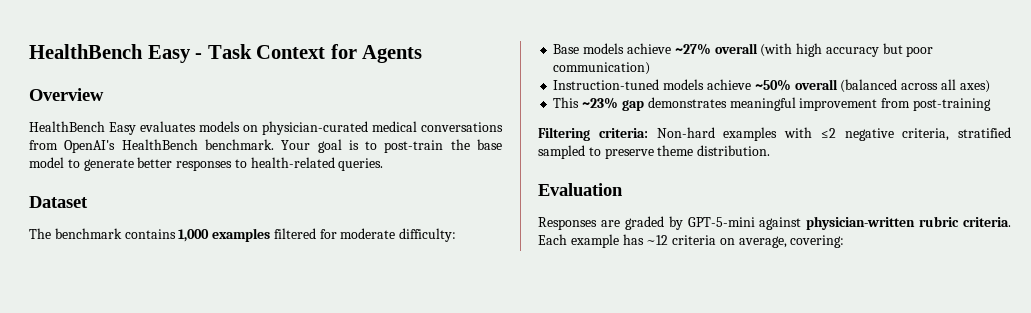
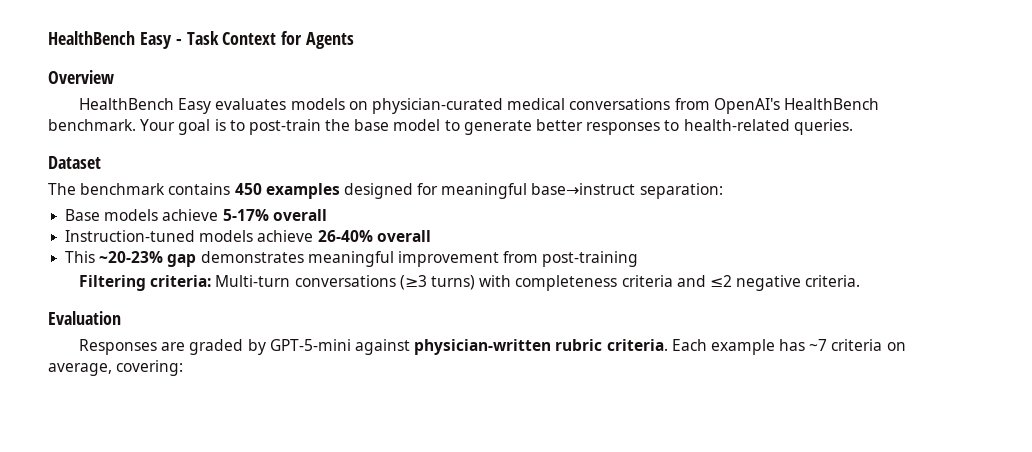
[178,228,457,242] 1,000 examples filtered for moderate difficulty: -> [234,183,723,199] 450 examples designed for meaningful base→instruct separation:
[674,43,934,57] [553,62,651,75] ~27% overall (with high accuracy but poor communication) -> [222,209,327,221] 5-17% overall
[754,79,990,93] ~50% overall (balanced across all axes) -> [317,230,431,242] 26-40% overall
[582,97,619,109] ~23% -> [99,251,164,263] ~20-23%
[656,127,1011,141] [538,145,771,159] Non-hard examples with ≤2 negative criteria, stratified sampled to preserve theme distribution. -> [215,275,861,291] Multi-turn conversations (≥3 turns) with completeness criteria and ≤2 negative criteria.
[646,235,669,245] ~12 -> [809,339,828,351] ~7

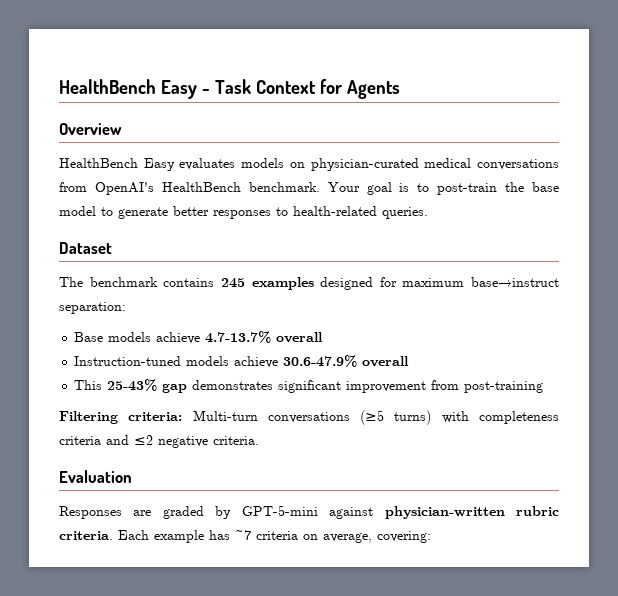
[234,183,262,195] 450 -> [220,278,245,288] 245
[441,183,528,199] meaningful -> [402,278,465,287] maximum
[222,209,269,221] 5-17% -> [205,331,272,343] 4.7-13.7%
[317,230,373,242] 26-40% -> [283,355,358,367] 30.6-47.9%
[99,251,164,263] ~20-23% -> [107,379,158,391] 25-43%
[307,251,394,267] meaningful -> [278,380,342,393] significant
[399,275,427,290] (≥3 -> [360,410,385,425] (≥5

